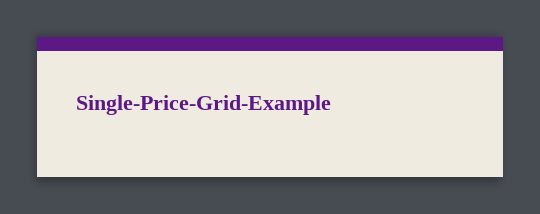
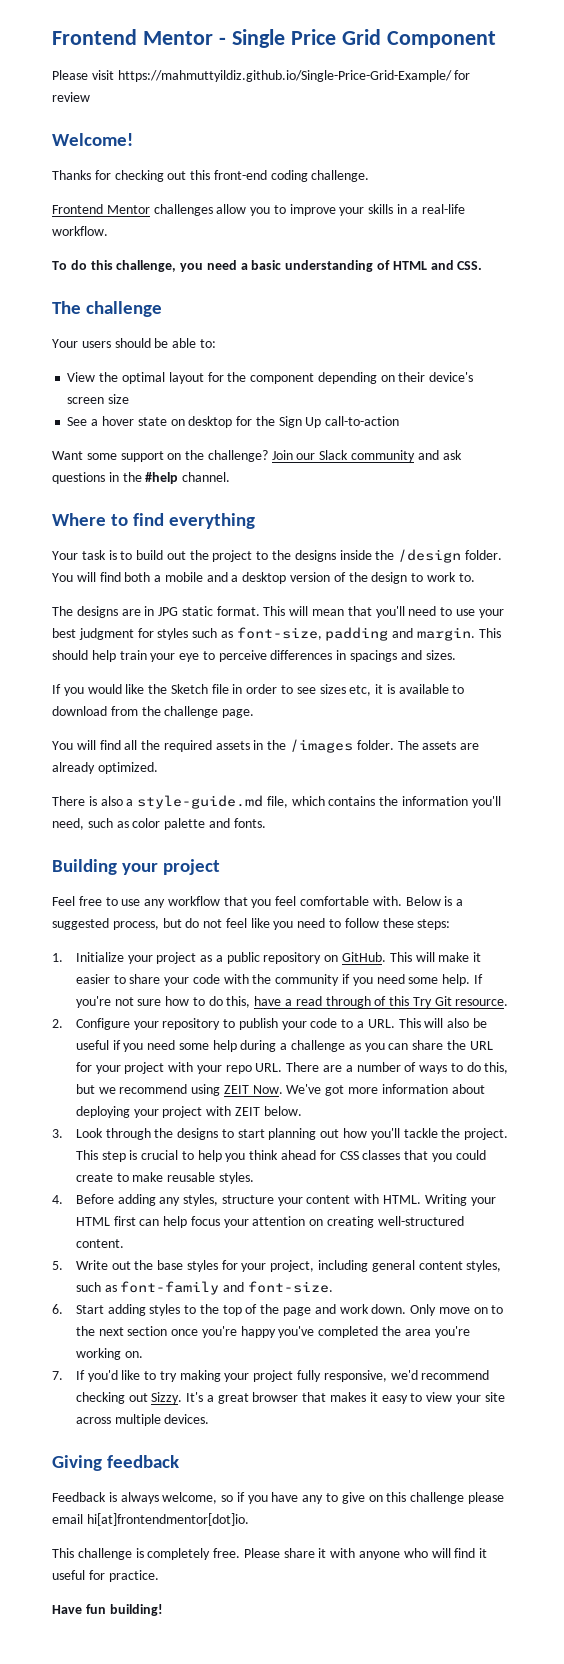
[76,95,331,115] Single-Price-Grid-Example -> [52,29,496,48] [52,70,471,82] [52,92,90,102] [52,133,133,146] [52,170,370,182] [52,204,465,216] [52,226,108,236] [52,260,483,272] [52,301,163,317] [52,338,216,348] [67,372,474,384] [67,394,130,404] [67,416,400,428] [52,450,462,462] [52,472,231,484] [52,513,256,529] [52,549,502,563] [52,572,475,584] [52,606,504,618] [52,627,501,641] [52,650,456,662] [52,684,465,696] [52,706,255,718] [52,739,480,753] [52,762,158,774] [52,795,501,809] [52,818,266,830] [52,859,221,875] [52,896,464,908] [52,918,451,930] [52,952,482,964] [75,974,483,986] [75,996,509,1008] [52,1018,487,1030] [75,1040,493,1052] [75,1062,509,1074] [75,1084,485,1096] [75,1106,302,1118] [52,1128,509,1140] [75,1150,486,1162] [75,1172,254,1184] [52,1194,496,1206] [75,1216,464,1228] [75,1239,124,1248] [52,1260,502,1272] [75,1281,333,1295] [52,1304,504,1316] [75,1326,470,1338] [75,1348,143,1360] [52,1370,490,1382] [75,1392,505,1404] [75,1414,210,1426] [52,1455,180,1471] [52,1492,504,1504] [52,1513,249,1526] [52,1548,488,1560] [52,1570,159,1582] [52,1604,163,1616] Frontend Mentor - Single Price Grid Component // Please visit https://mahmuttyildiz.github.io/Single-Price-Grid-Example/ for review // Welcome! // Thanks for checking out this front-end coding challenge. // Frontend Mentor challenges allow you to improve your skills in a real-life workflow. // To do this challenge, you need a basic understanding of HTML and CSS. // The challenge // Your users should be able to: // View the optimal layout for the component depending on their device's screen size // See a hover state on desktop for the Sign Up call-to-action // Want some support on the challenge? Join our Slack community and ask questions in the #help channel. // Where to find everything // Your task is to build out the project to the designs inside the /design folder. You will find both a mobile and a desktop version of the design to work to. // The designs are in JPG static format. This will mean that you'll need to use your best judgment for styles such as font-size, padding and margin. This should help train your eye to perceive differences in spacings and sizes. // If you would like the Sketch file in order to see sizes etc, it is available to download from the challenge page. // You will find all the required assets in the /images folder. The assets are already optimized. // There is also a style-guide.md file, which contains the information you'll need, such as color palette and fonts. // Building your project // Feel free to use any workflow that you feel comfortable with. Below is a suggested process, but do not feel like you need to follow these steps: // 1. Initialize your project as a public repository on GitHub. This will make it easier to share your code with the community if you need some help. If you're not sure how to do this, have a read through of this Try Git resource. // 2. Configure your repository to publish your code to a URL. This will also be useful if you need some help during a challenge as you can share the URL for your project with your repo URL. There are a number of ways to do this, but we recommend using ZEIT Now. We've got more information about deploying your project with ZEIT below. // 3. Look through the designs to start planning out how you'll tackle the project. This step is crucial to help you think ahead for CSS classes that you could create to make reusable styles. // 4. Before adding any styles, structure your content with HTML. Writing your HTML first can help focus your attention on creating well-structured content. // 5. Write out the base styles for your project, including general content styles, such as font-family and font-size. // 6. Start adding styles to the top of the page and work down. Only move on to the next section once you're happy you've completed the area you're working on. // 7. If you'd like to try making your project fully responsive, we'd recommend checking out Sizzy. It's a great browser that makes it easy to view your site across multiple devices. // Giving feedback // Feedback is always welcome, so if you have any to give on this challenge please email hi[at]frontendmentor[dot]io. // This challenge is completely free. Please share it with anyone who will find it useful for practice. // Have fun building!

